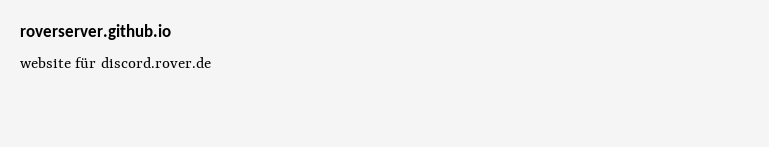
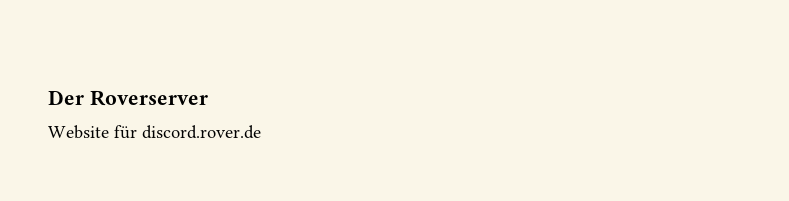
[20,24,171,40] [20,57,71,68] roverserver.github.io // website -> [48,90,208,106] [48,125,109,139] Der Roverserver // Website

